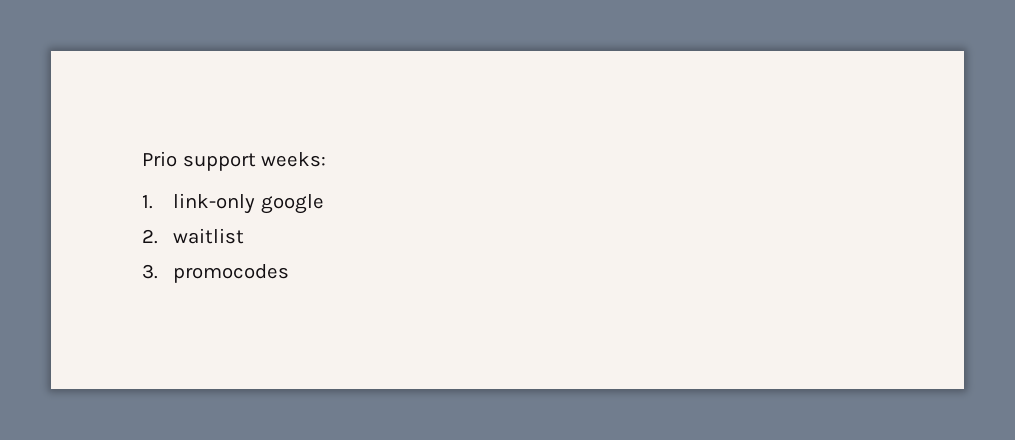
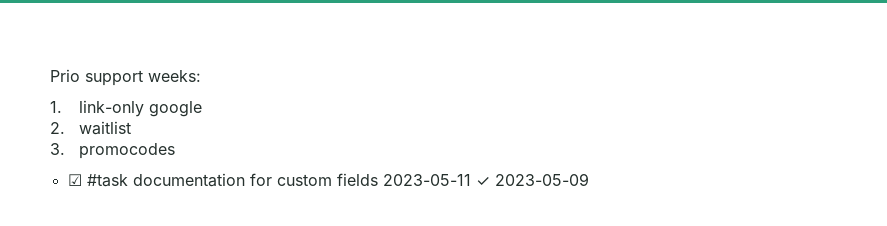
(289, 273) none -> [67,173,589,187] // ☑ #task documentation for custom fields 2023-05-11 ✓ 2023-05-09

